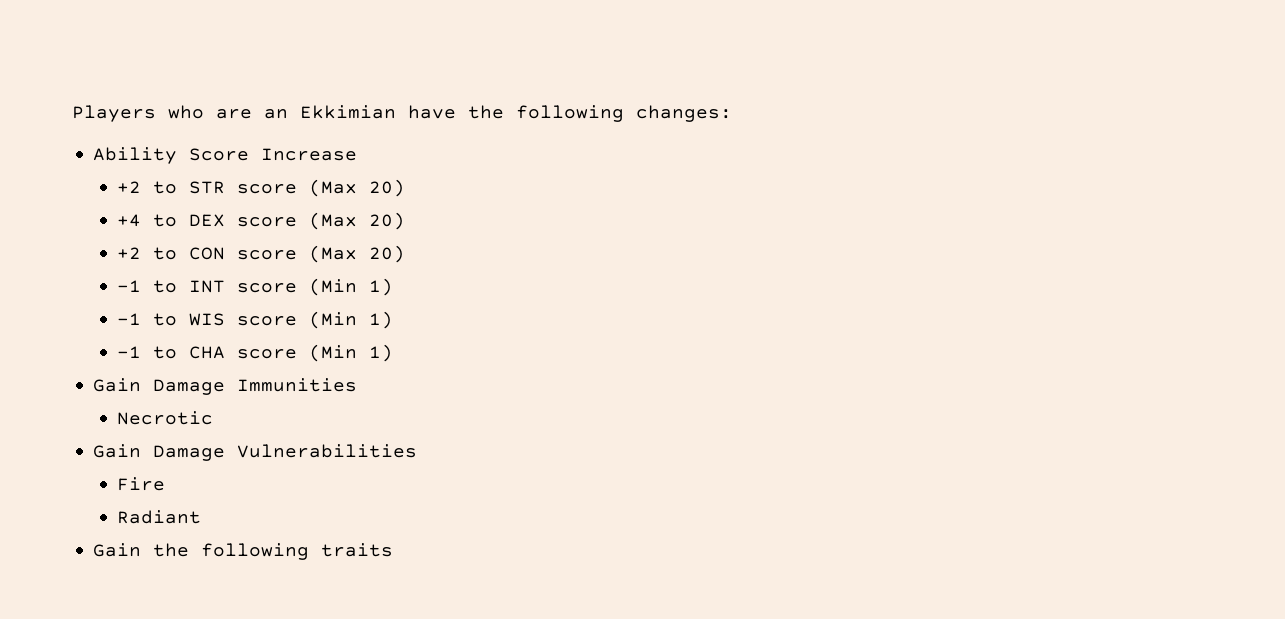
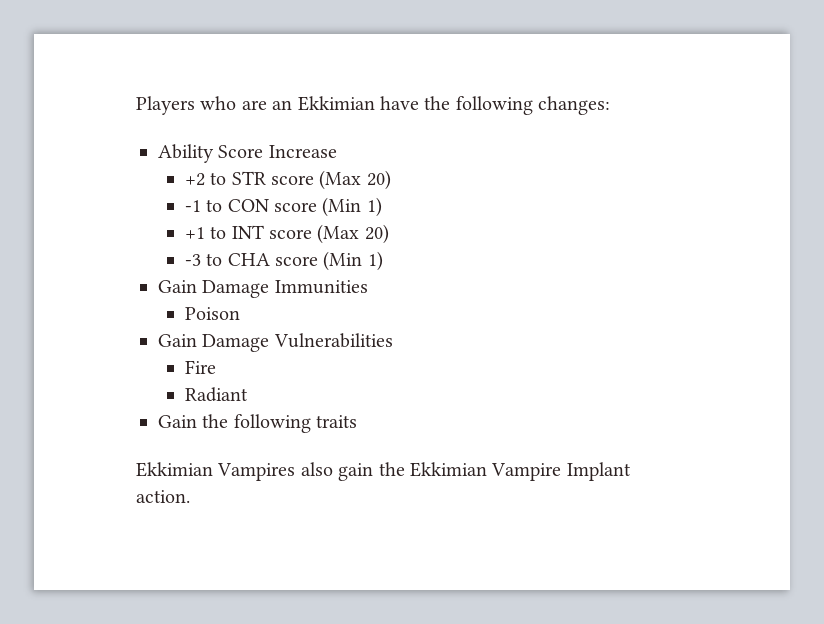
[117,212,406,230] [117,245,406,263] [117,278,394,296] [117,311,394,329] [117,346,142,358] +4 to DEX score (Max 20) // +2 to CON score (Max 20) // -1 to INT score (Min 1) // -1 to WIS score (Min 1) // -1 -> [184,197,382,217] [184,224,389,244] [184,254,201,266] -1 to CON score (Min 1) // +1 to INT score (Max 20) // -3
[117,411,214,425] Necrotic -> [184,307,240,320] Poison
(394, 550) none -> [136,462,631,481] [136,490,190,503] // Ekkimian Vampires also gain the Ekkimian Vampire Implant action.

